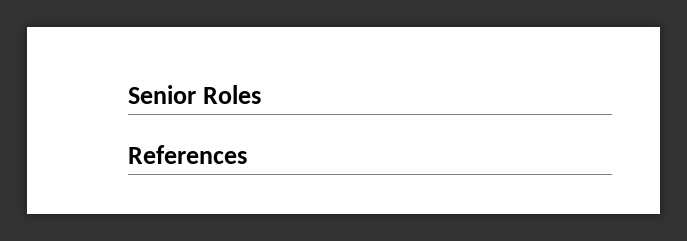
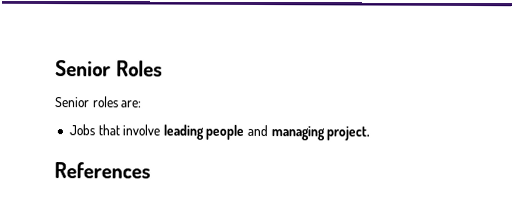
(262, 94) none -> [55,96,143,108] [68,124,371,141] // Senior roles are: // Jobs that involve leading people and managing project.

